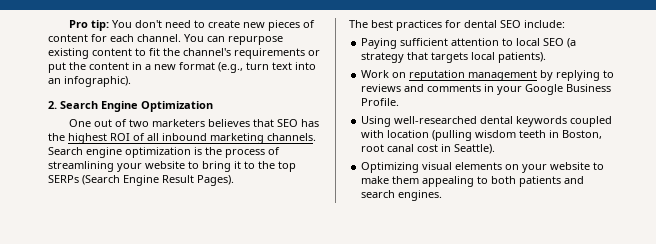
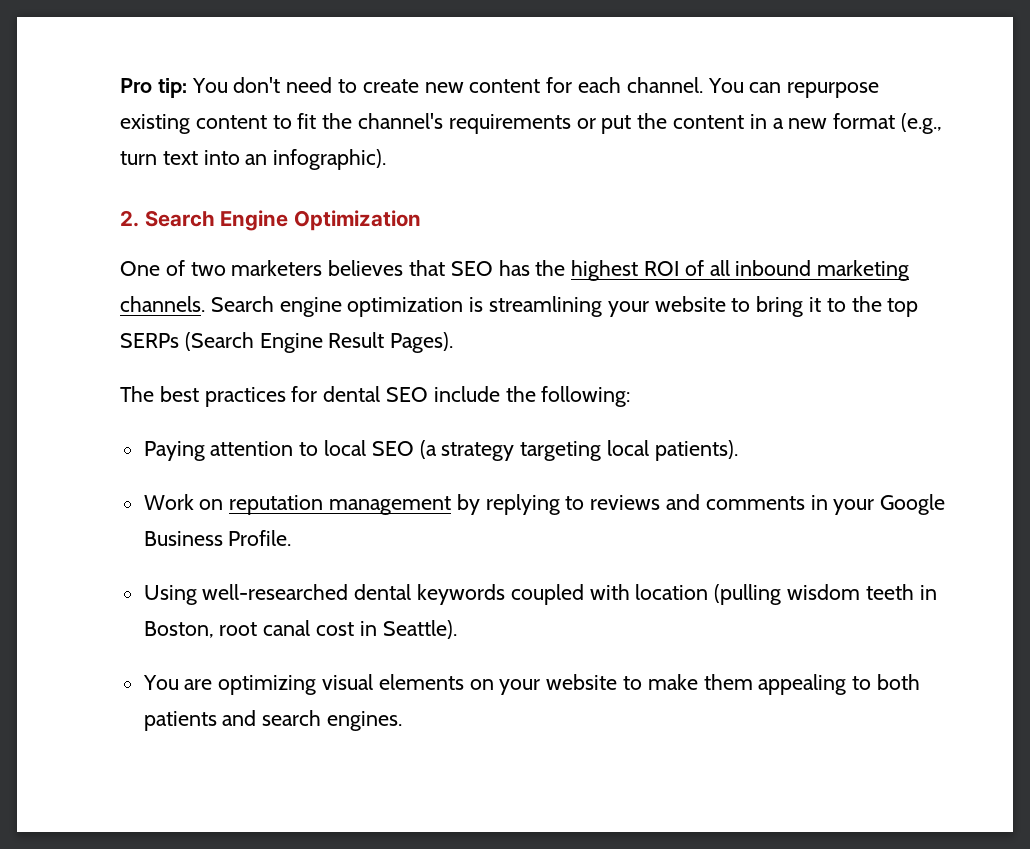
[267,20,315,31] pieces of -> (464, 87) none
[93,119,112,127] out -> (160, 268) none
[205,147,280,158] the process of -> (484, 304) none
[524,20,565,28] include: -> [433,386,631,407] include the following:
[400,38,449,46] sufficient -> (205, 451) none
[407,52,469,63] that targets -> [520,441,602,461] targeting
[361,162,420,173] Optimizing -> [142,675,317,695] You are optimizing

